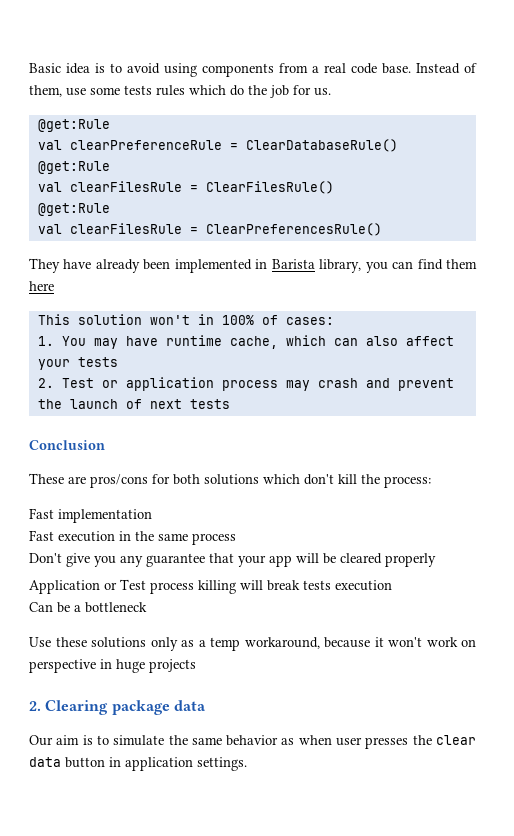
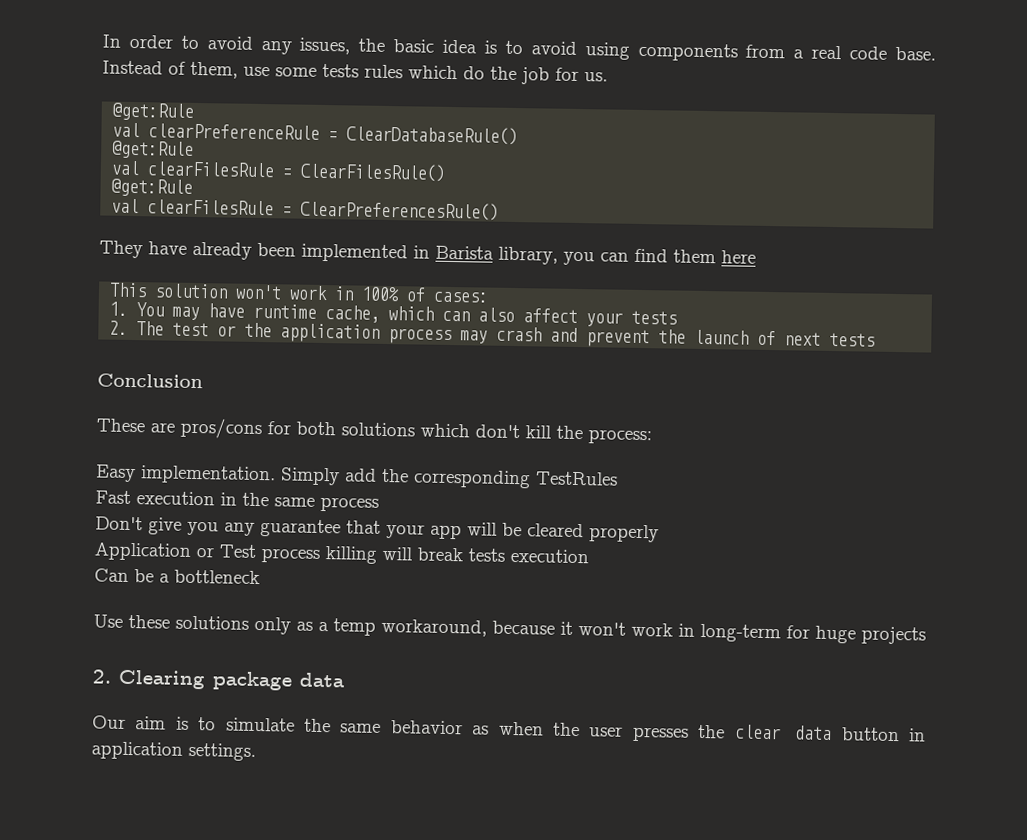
[29,63,61,73] Basic -> [102,34,435,55] In order to avoid any issues, the basic
(190, 320) none -> [289,285,329,301] work
[61,378,118,388] Test or -> [136,321,273,338] The test or the
[29,508,152,523] Fast implementation -> [95,464,618,489] Easy implementation. Simply add the corresponding TestRules
[461,639,476,647] [29,659,112,673] on perspective in -> [678,623,810,643] in long-term for
(332, 740) none -> [553,722,580,737] the

